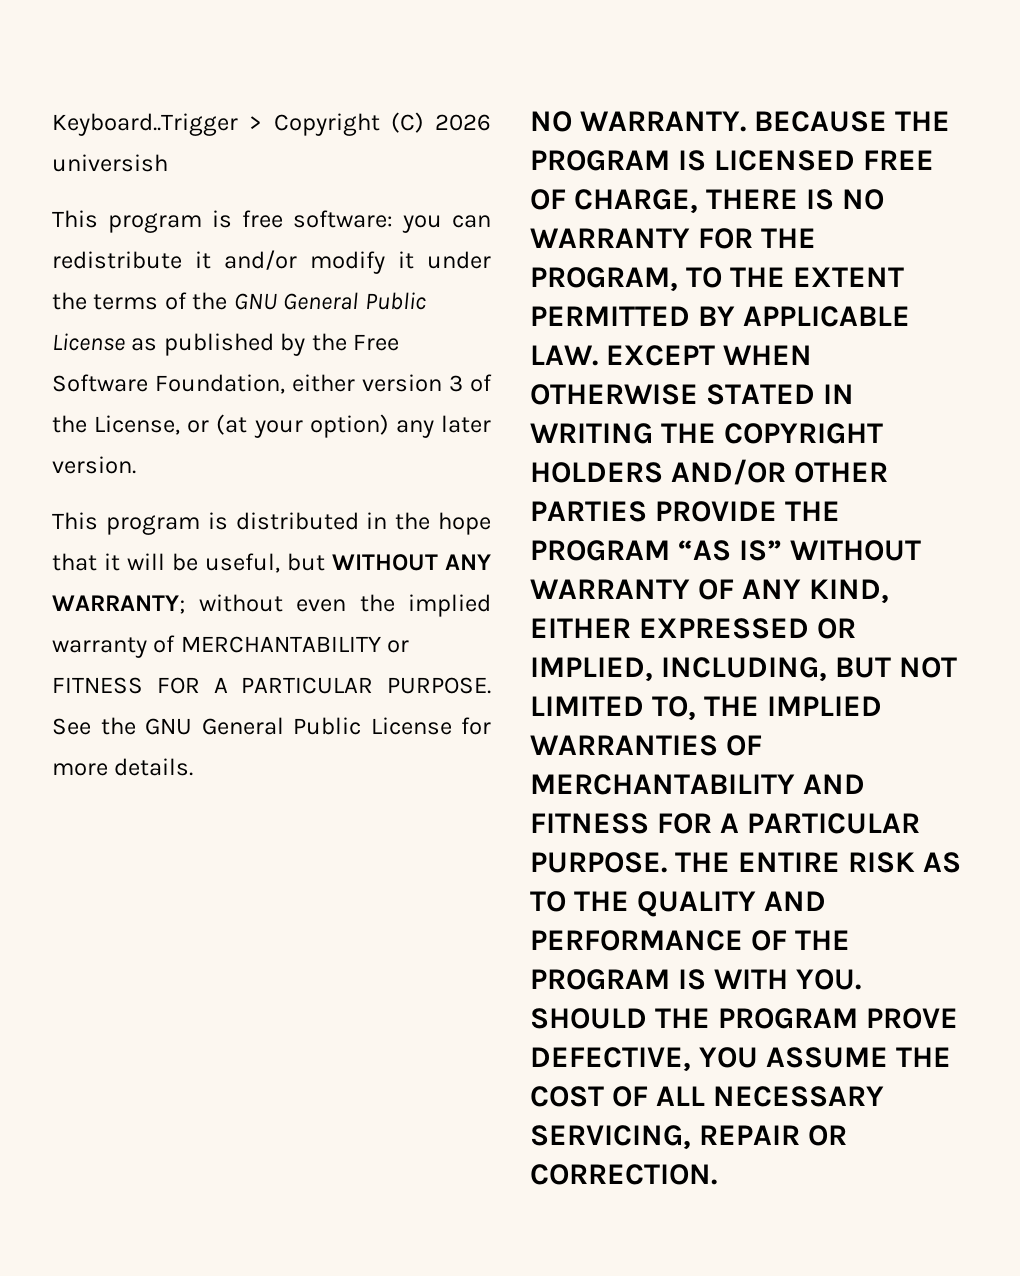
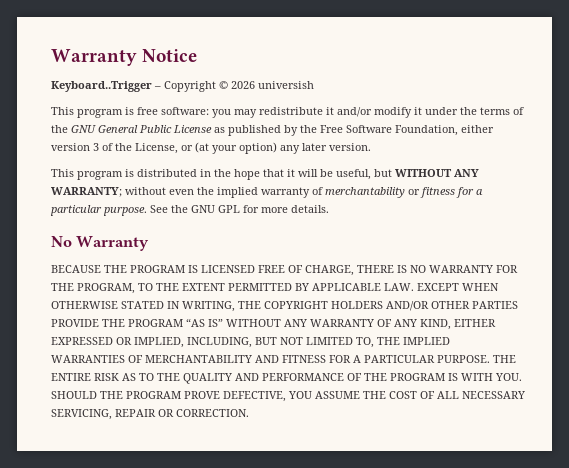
[52,112,424,136] Keyboard..Trigger > Copyright (C) -> [51,49,198,66] [51,81,228,92] Warranty Notice // Keyboard..Trigger – Copyright ©
[452,215,491,228] can -> [234,109,257,118] may
[180,636,410,653] [52,677,491,694] [52,717,452,735] MERCHANTABILITY or FITNESS FOR A PARTICULAR PURPOSE. See the GNU General Public License -> [325,187,483,198] [50,205,240,216] merchantability or fitness for a particular purpose. See the GNU GPL
[530,111,747,132] NO WARRANTY. -> [51,236,150,251] No Warranty //
[530,423,653,444] WRITING -> [182,301,235,312] WRITING,
(922, 550) none -> [284,319,307,327] ANY

